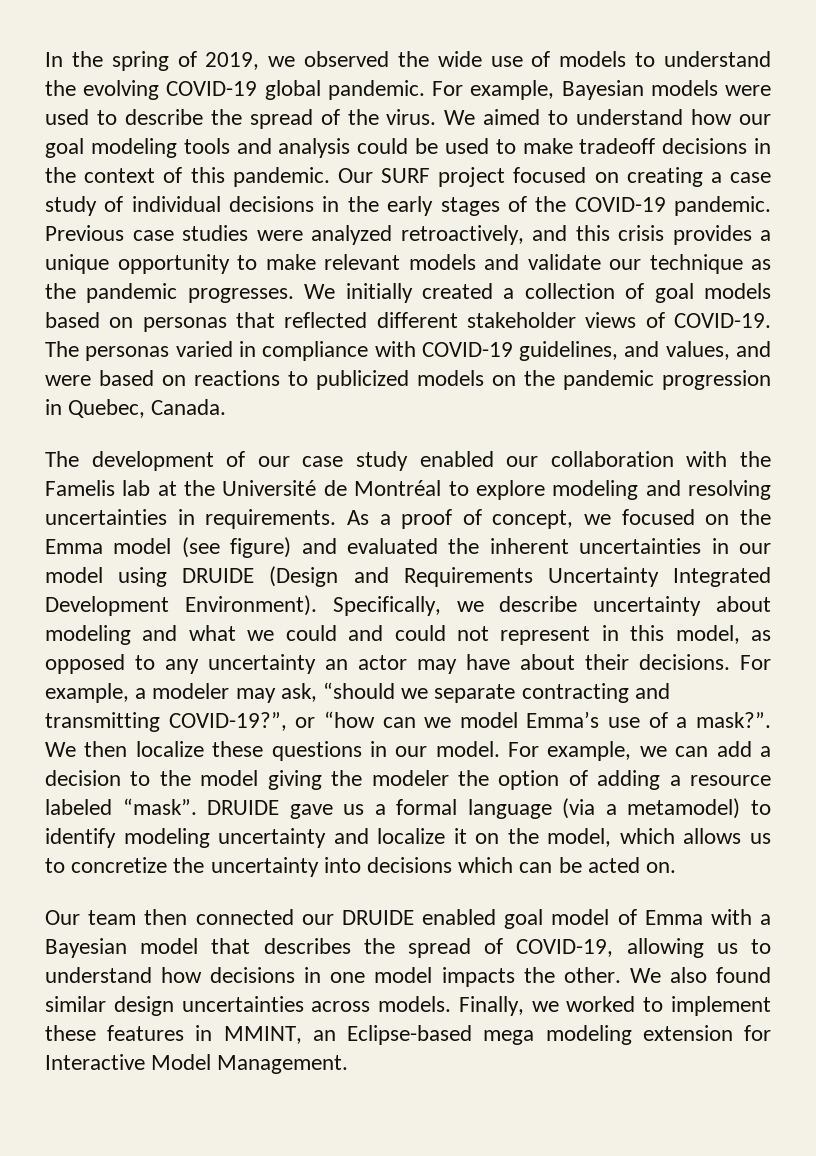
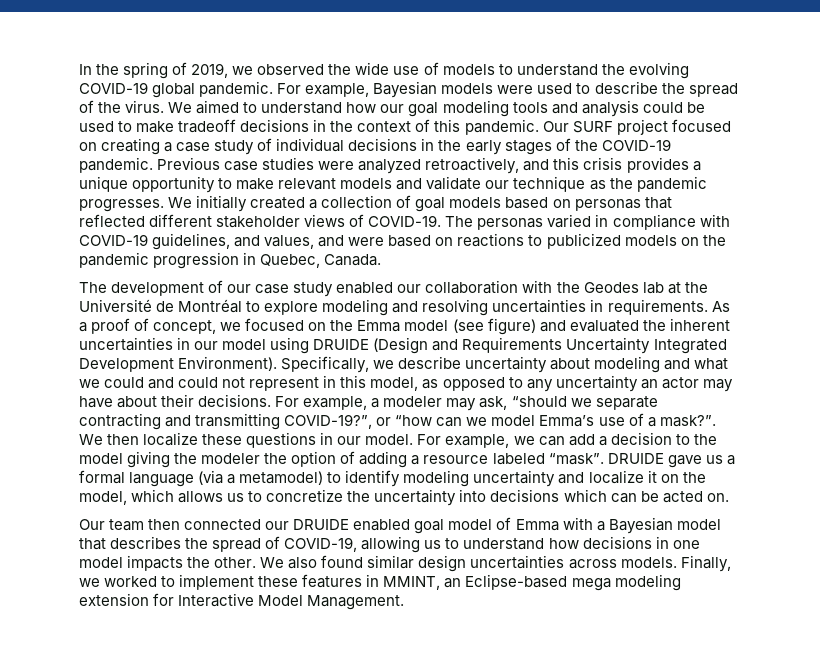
[45,480,115,496] Famelis -> [583,282,639,293] Geodes

